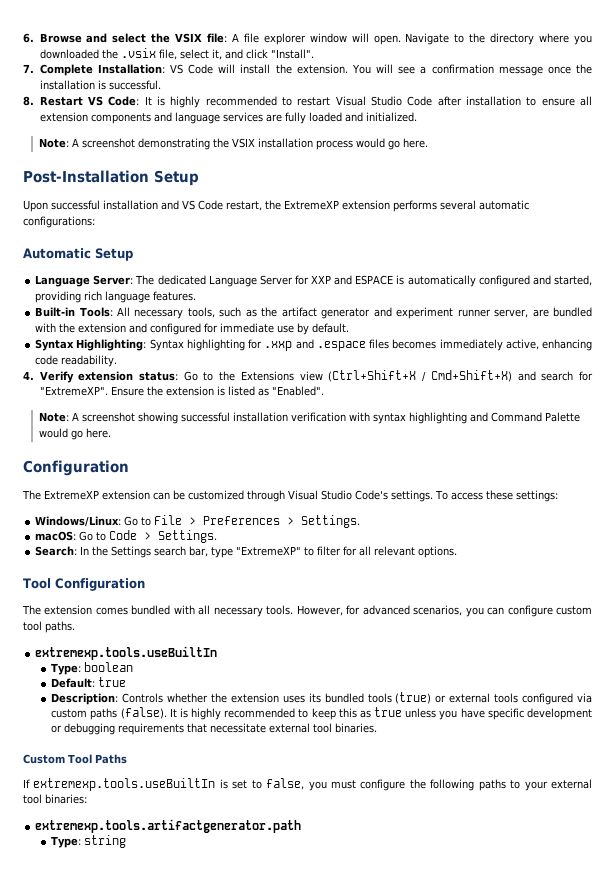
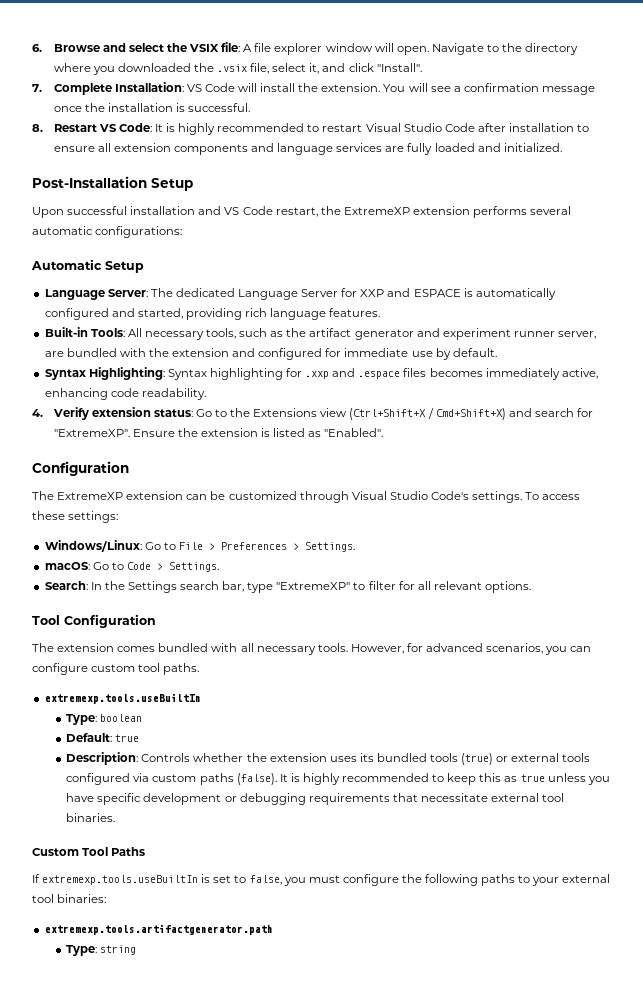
[39,138,429,150] // Note: A screenshot demonstrating the VSIX installation process would go here. -> (562, 147) none
[39,412,581,424] [39,428,112,440] // Note: A screenshot showing successful installation verification with syntax highlighting and Command Palette would go here. -> (384, 432) none

